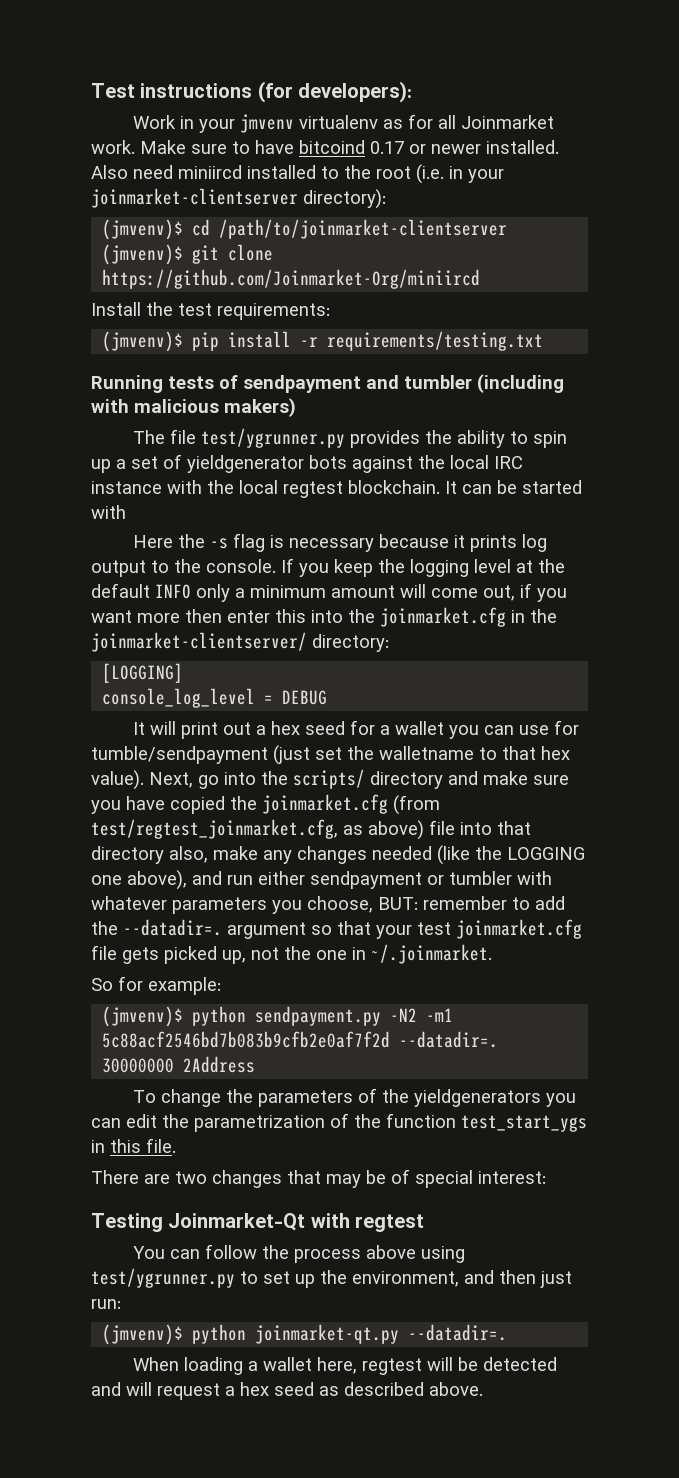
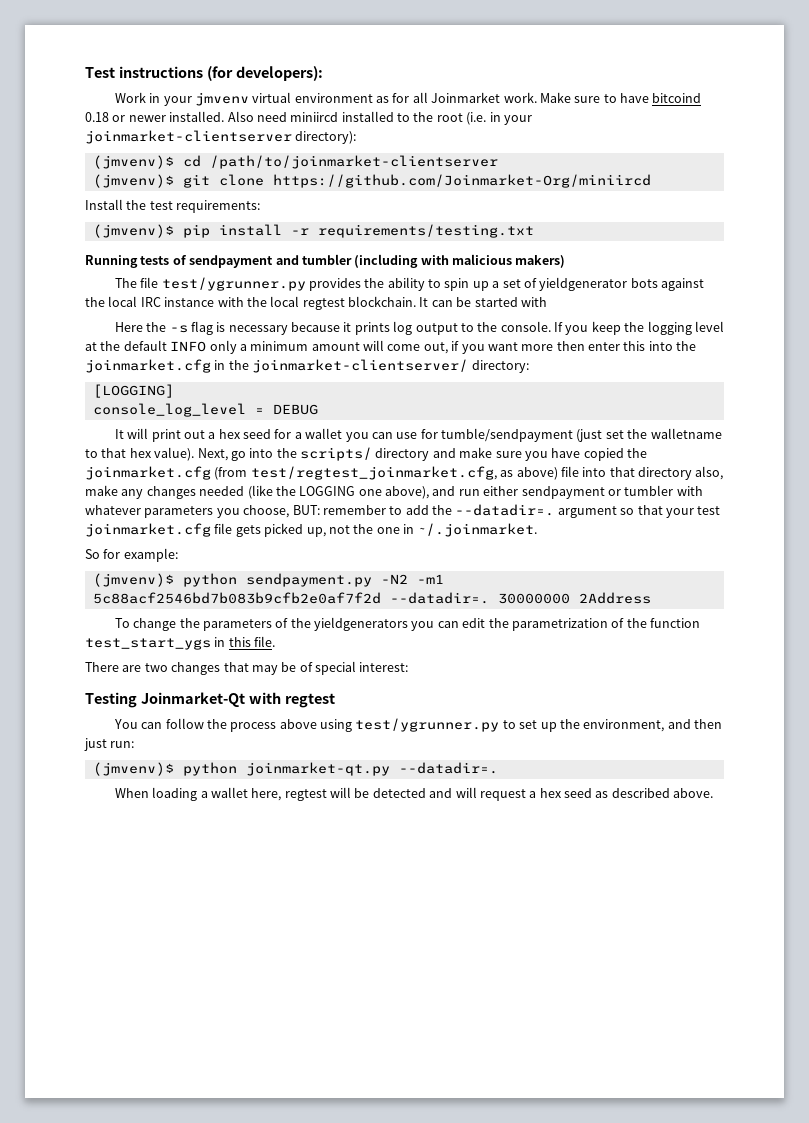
[298,115,378,129] virtualenv -> [252,92,373,103] virtual environment
[370,141,404,154] 0.17 -> [85,112,109,122] 0.18

